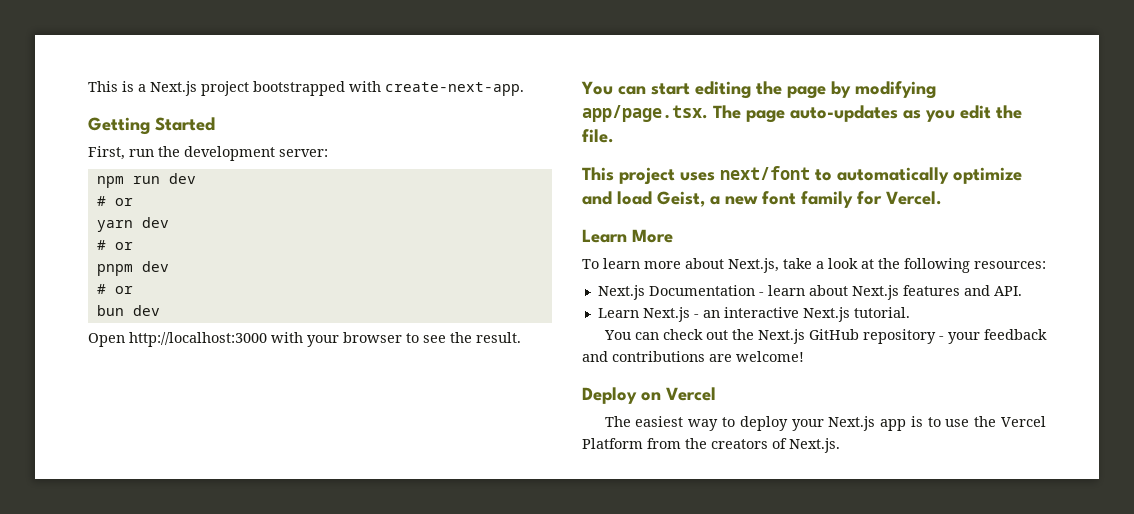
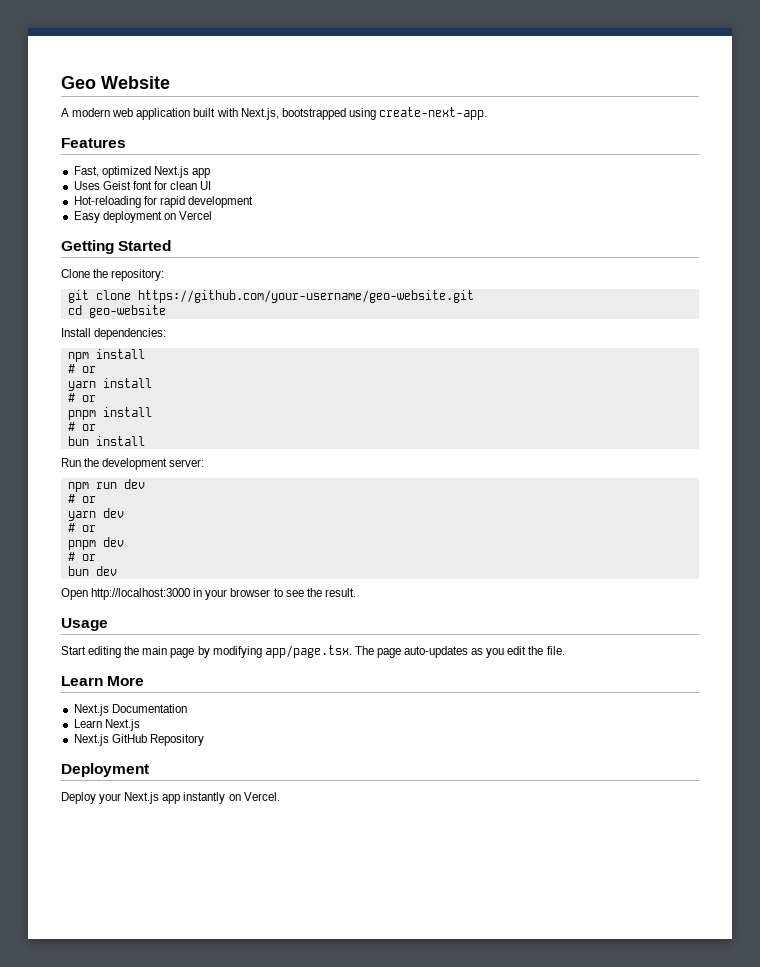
[88,81,524,96] [88,117,215,135] [88,146,154,160] This is a Next.js project bootstrapped with create-next-app. // Getting Started // First, run -> [61,76,170,89] [61,107,487,120] [61,138,126,148] [73,166,210,178] [73,181,212,190] [73,196,253,208] [73,211,212,223] [61,240,172,254] [61,269,165,281] [67,290,474,303] [67,305,166,318] [61,328,167,340] [67,349,145,362] [67,364,96,373] [67,378,152,391] [67,393,96,402] [67,407,152,420] [67,422,96,431] [67,436,145,446] [61,458,81,467] Geo Website // A modern web application built with Next.js, bootstrapped using create-next-app. // Features // Fast, optimized Next.js app // Uses Geist font for clean UI // Hot-reloading for rapid development // Easy deployment on Vercel // Getting Started // Clone the repository: // git clone https://github.com/your-username/geo-website.git // cd geo-website // Install dependencies: // npm install // # or // yarn install // # or // pnpm install // # or // bun install // Run
[271,332,303,343] with -> [193,588,203,597] in
[581,81,690,95] You can start -> [61,618,108,631] [61,646,86,655] Usage // Start
(782, 88) none -> [142,646,168,655] main
[582,166,1022,185] [582,191,942,208] [582,229,673,243] [582,258,1046,273] [597,285,1022,300] [597,307,910,322] [603,329,1047,344] [582,351,804,362] [582,387,716,404] [604,416,1046,431] [582,438,840,453] This project uses next/font to automatically optimize and load Geist, a new font family for Vercel. // Learn More // To learn more about Next.js, take a look at the following resources: // Next.js Documentation - learn about Next.js features and API. // Learn Next.js - an interactive Next.js tutorial. // You can check out the Next.js GitHub repository - your feedback and contributions are welcome! // Deploy on Vercel // The easiest way to deploy your Next.js app is to use the Vercel Platform from the creators of Next.js. -> [61,676,145,686] [73,704,187,716] [73,719,140,731] [73,734,204,746] [61,763,149,777] [61,792,280,804] Learn More // Next.js Documentation // Learn Next.js // Next.js GitHub Repository // Deployment // Deploy your Next.js app instantly on Vercel.

